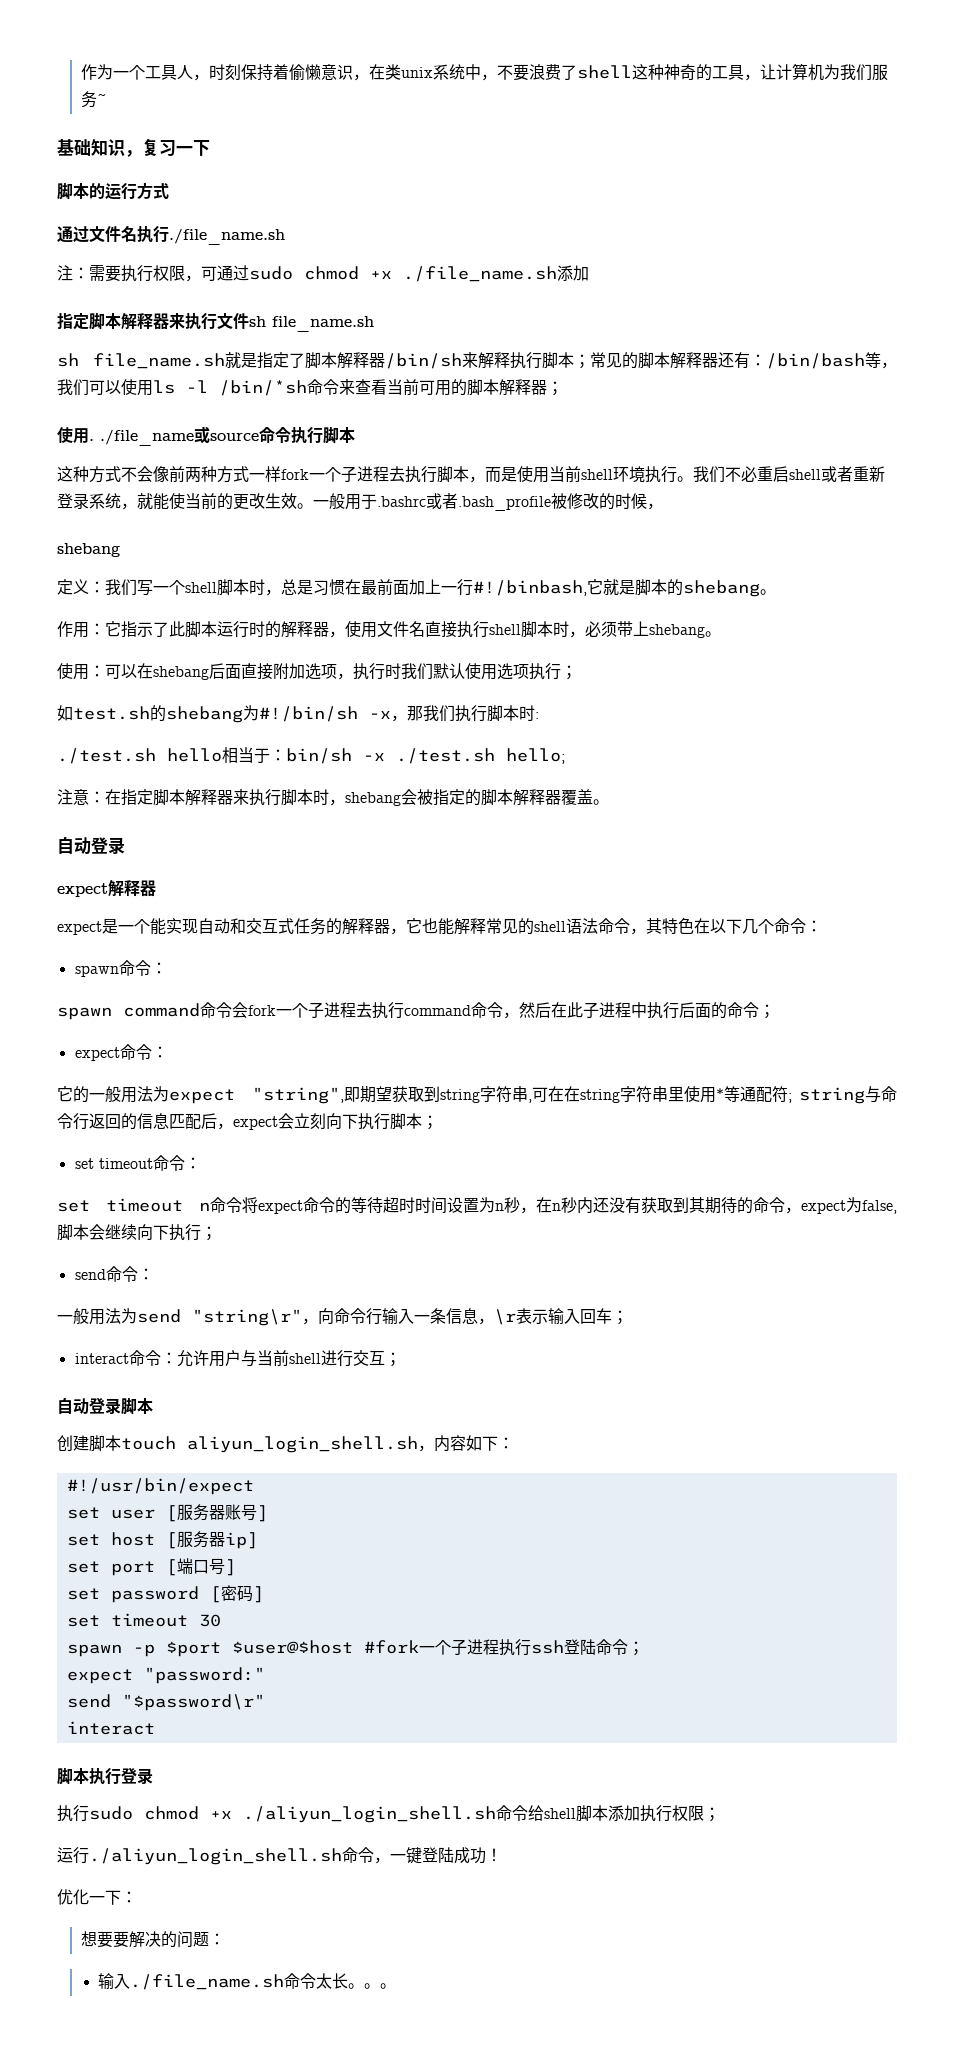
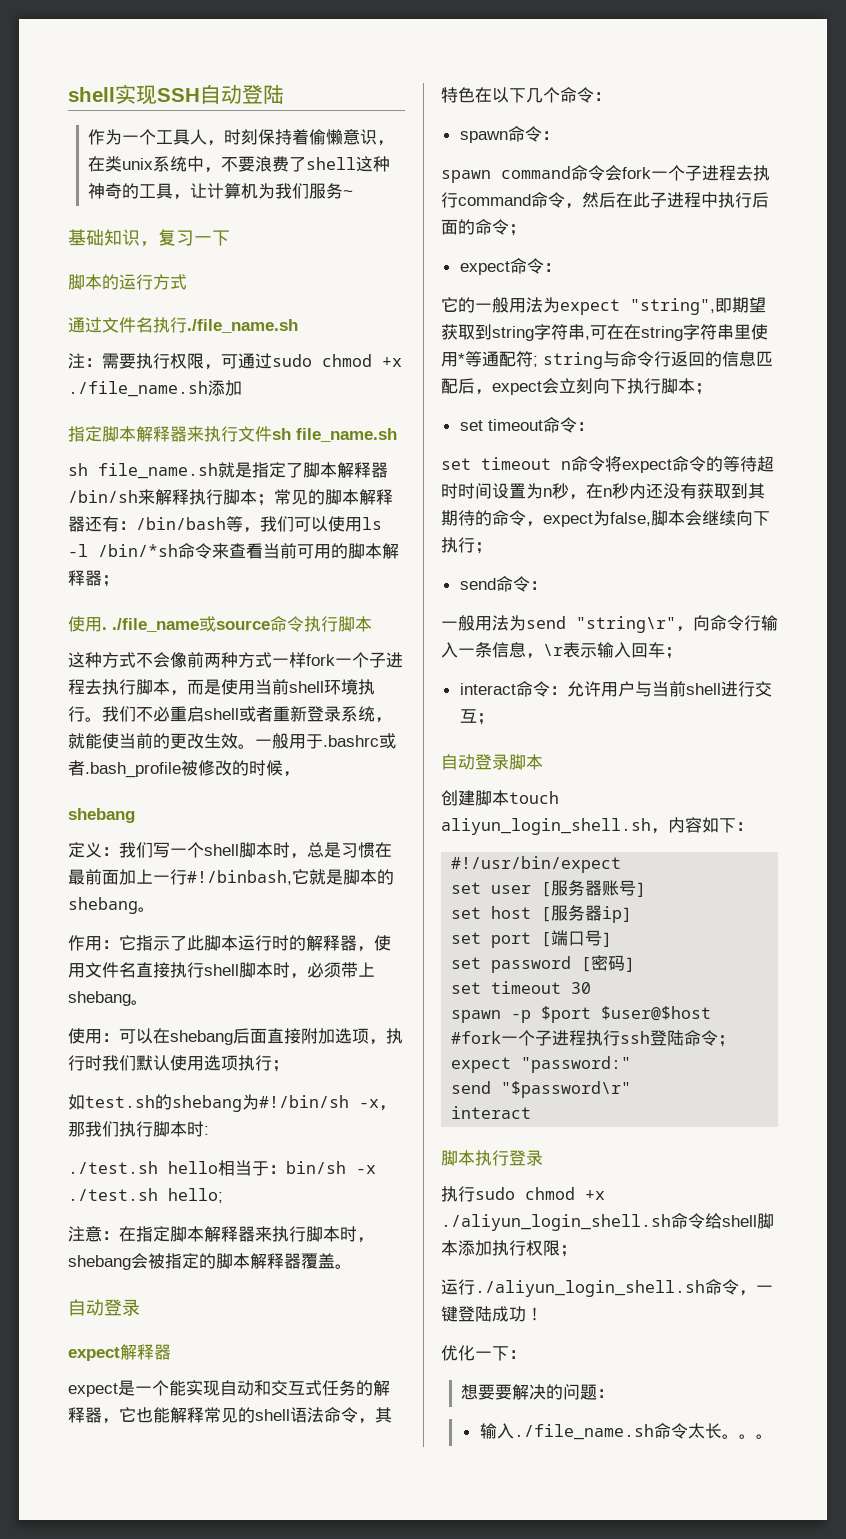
(80, 72) none -> [68,84,284,105] shell实现SSH自动登陆 //

